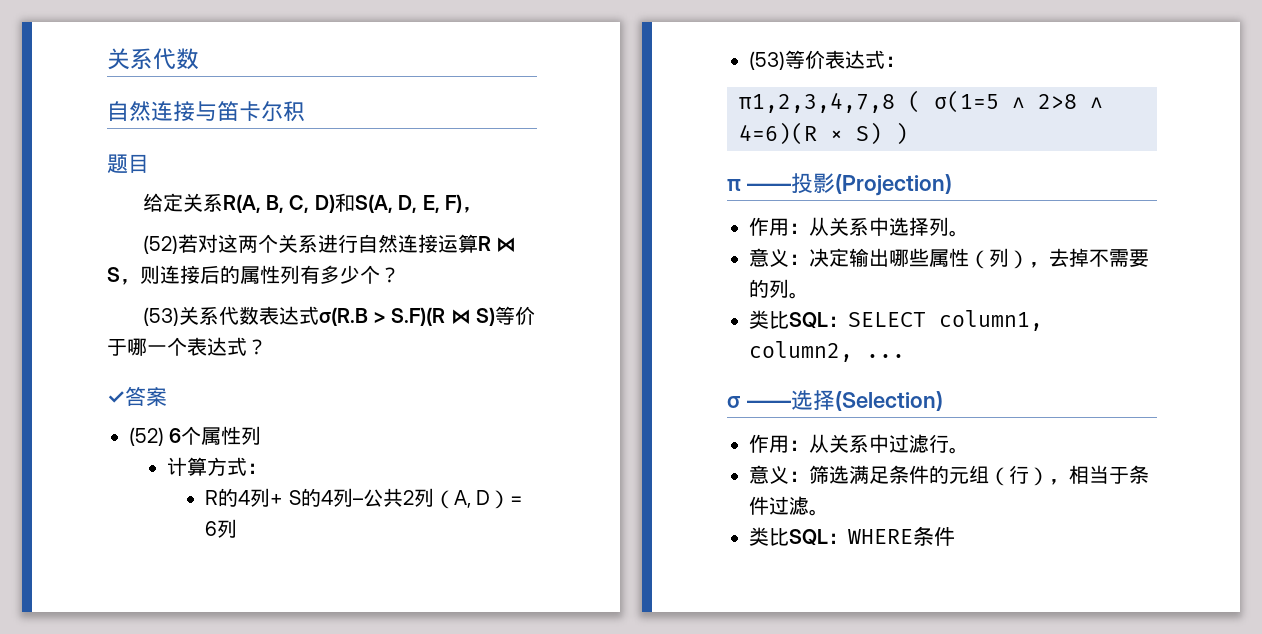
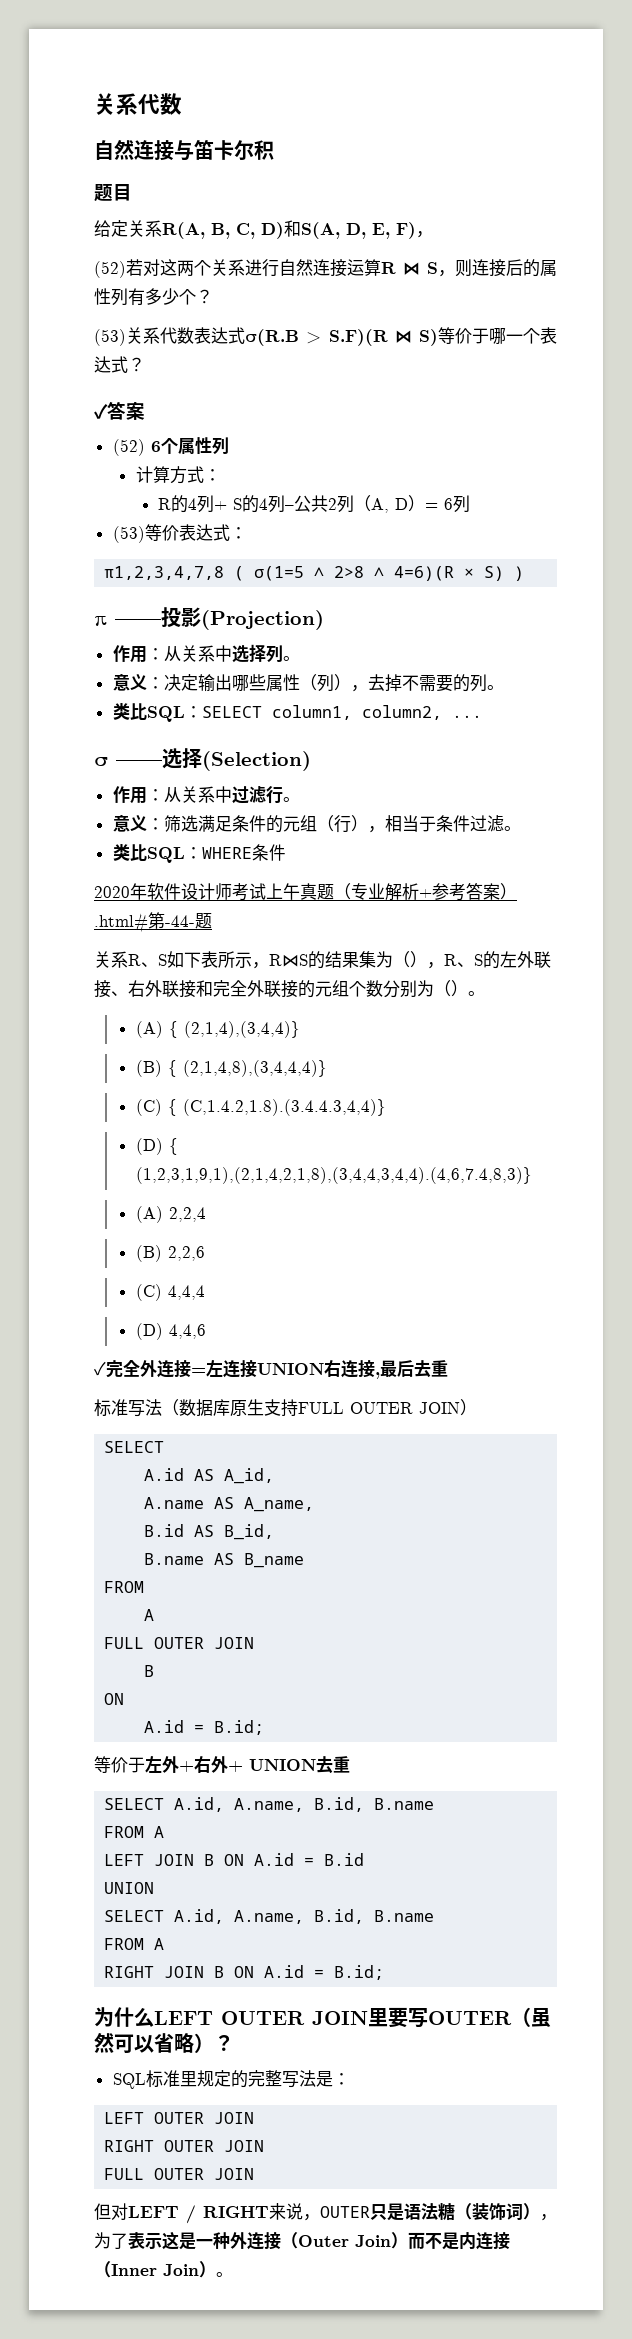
(955, 536) none -> [94,882,517,901] [94,912,212,933] [94,951,551,969] [94,980,485,998] [135,1021,300,1038] [135,1060,327,1077] [135,1099,386,1116] [135,1138,178,1155] [135,1167,532,1184] [135,1206,206,1223] [135,1245,205,1262] [135,1284,205,1301] [135,1323,206,1340] [94,1360,448,1379] [94,1399,477,1417] [104,1441,165,1453] [144,1468,275,1484] [144,1497,315,1512] [144,1524,275,1540] [144,1553,305,1568] [104,1581,145,1593] [144,1609,155,1621] [104,1637,255,1649] [144,1665,155,1677] [104,1693,125,1705] [144,1720,265,1735] [94,1756,350,1774] [104,1797,435,1812] [104,1826,165,1838] [104,1853,365,1866] [104,1882,155,1894] [104,1909,435,1924] [104,1938,165,1950] [104,1965,385,1980] [94,2007,551,2028] [94,2032,234,2053] [112,2070,350,2089] [104,2112,255,2124] [104,2140,265,2152] [104,2168,255,2180] [94,2203,557,2224] [94,2231,510,2250] [94,2261,233,2278] // 2020年软件设计师考试上午真题（专业解析+参考答案）.html#第-44-题 // 关系R、S如下表所示，R⋈S的结果集为（），R、S的左外联接、右外联接和完全外联接的元组个数分别为（）。 // (A) { (2,1,4),(3,4,4)} // (B) { (2,1,4,8),(3,4,4,4)} // (C) { (C,1.4.2,1.8).(3.4.4.3,4,4)} // (D) { (1,2,3,1,9,1),(2,1,4,2,1,8),(3,4,4,3,4,4).(4,6,7.4,8,3)} // (A) 2,2,4 // (B) 2,2,6 // (C) 4,4,4 // (D) 4,4,6 // ✓完全外连接=左连接UNION右连接,最后去重 // 标准写法（数据库原生支持FULL OUTER JOIN） // SELECT // A.id AS A_id, // A.name AS A_name, // B.id AS B_id, // B.name AS B_name // FROM // A // FULL OUTER JOIN // B // ON // A.id = B.id; // 等价于左外+右外+ UNION去重 // SELECT A.id, A.name, B.id, B.name // FROM A // LEFT JOIN B ON A.id = B.id // UNION // SELECT A.id, A.name, B.id, B.name // FROM A // RIGHT JOIN B ON A.id = B.id; // 为什么LEFT OUTER JOIN里要写OUTER（虽然可以省略）？ // SQL标准里规定的完整写法是： // LEFT OUTER JOIN // RIGHT OUTER JOIN // FULL OUTER JOIN // 但对LEFT / RIGHT来说，OUTER只是语法糖（装饰词），为了表示这是一种外连接（Outer Join）而不是内连接（Inner Join）。

